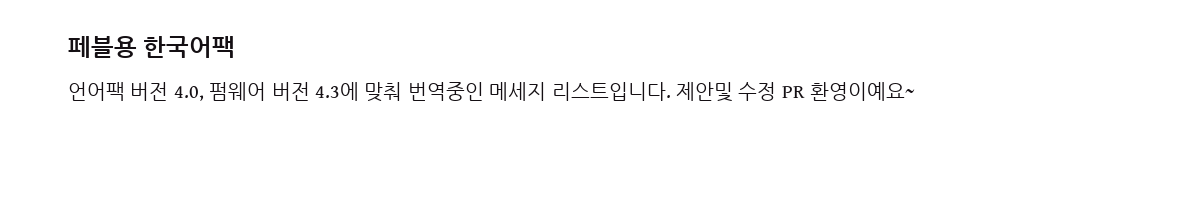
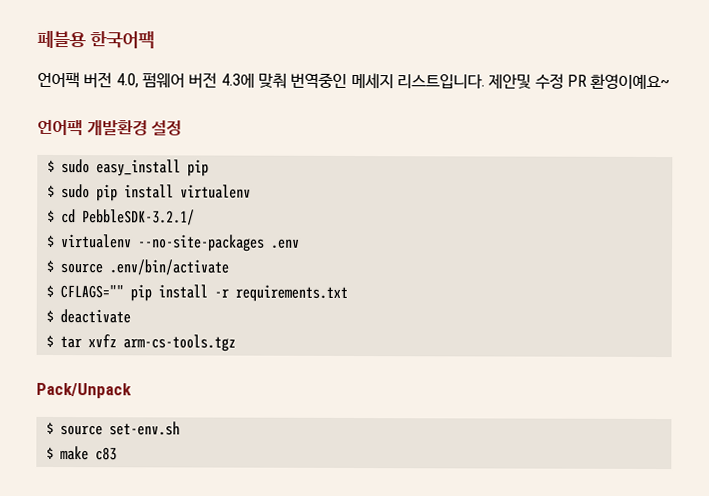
(916, 91) none -> [37,119,183,136] [46,159,209,177] [46,184,251,202] [46,209,195,226] [46,234,300,252] [45,259,229,276] [45,284,348,302] [45,309,131,324] [45,334,236,352] [36,382,132,399] [45,421,180,436] [45,446,117,461] // 언어팩 개발환경 설정 // $ sudo easy_install pip // $ sudo pip install virtualenv // $ cd PebbleSDK-3.2.1/ // $ virtualenv --no-site-packages .env // $ source .env/bin/activate // $ CFLAGS="" pip install -r requirements.txt // $ deactivate // $ tar xvfz arm-cs-tools.tgz // Pack/Unpack // $ source set-env.sh // $ make c83

